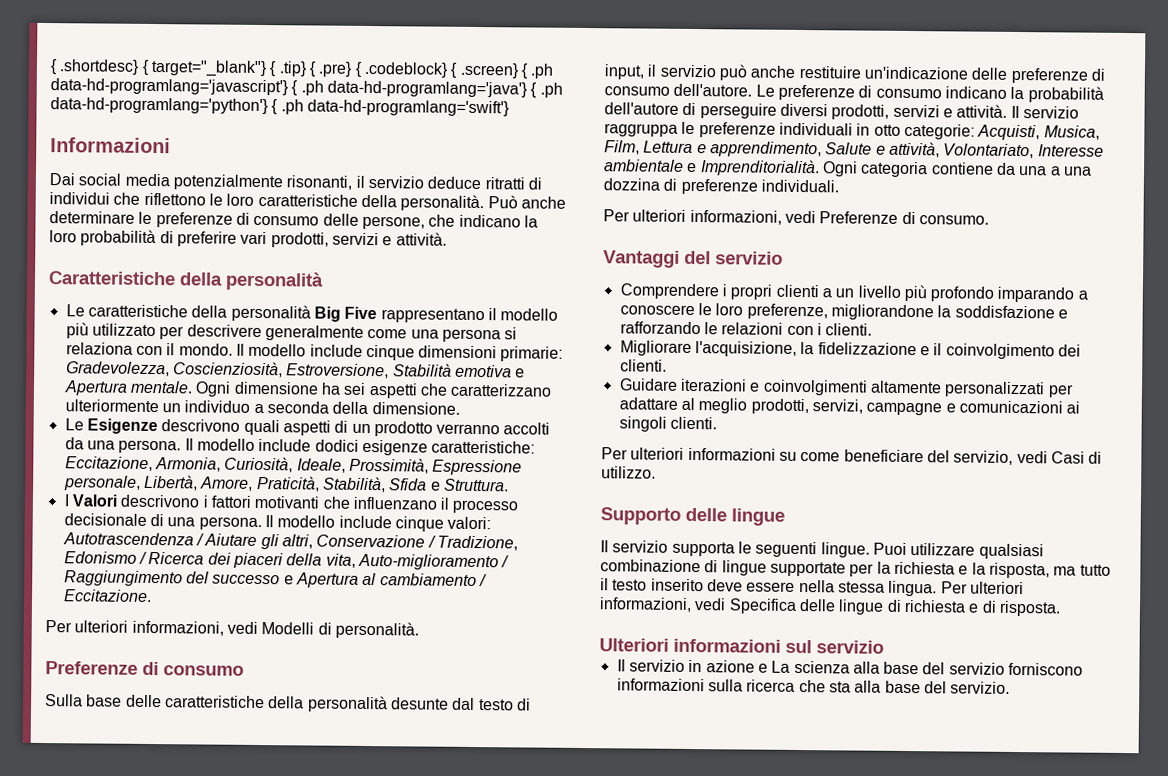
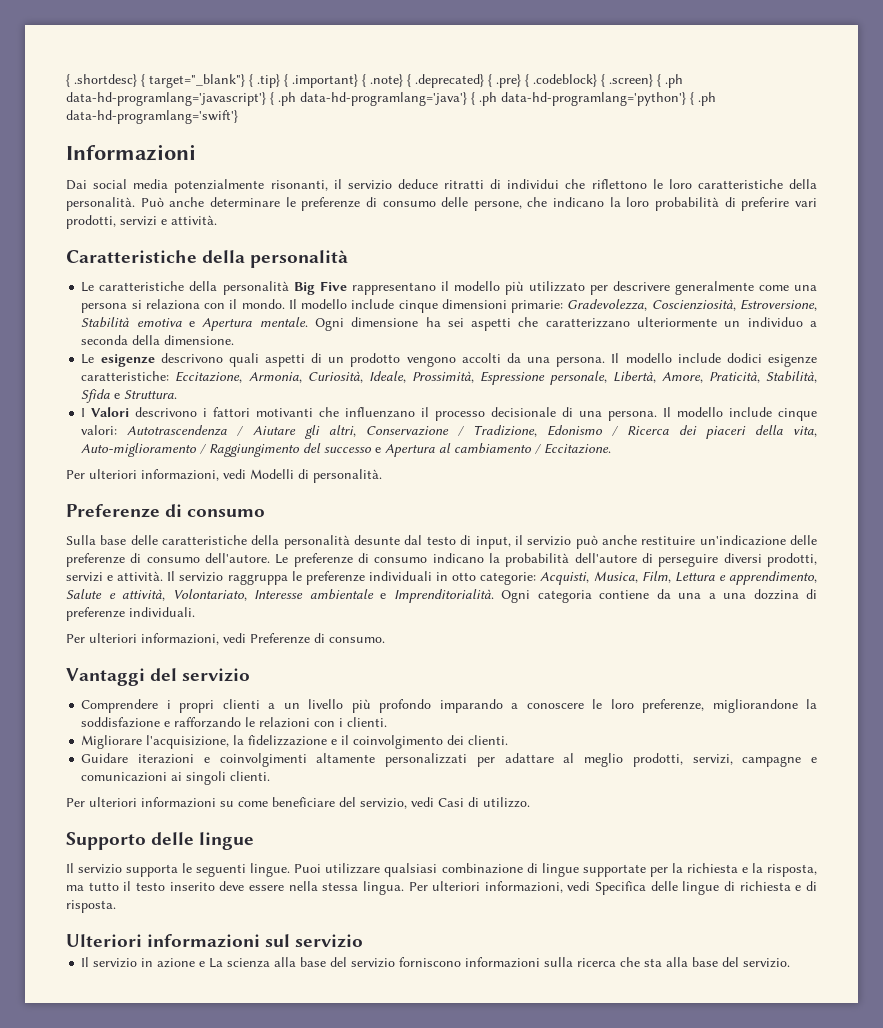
(317, 69) none -> [292,74,492,88] .important} { .note} { .deprecated} {
[86,418,158,435] Esigenze -> [100,354,155,367] esigenze
[436,423,501,435] verranno -> [406,356,456,367] vengono

